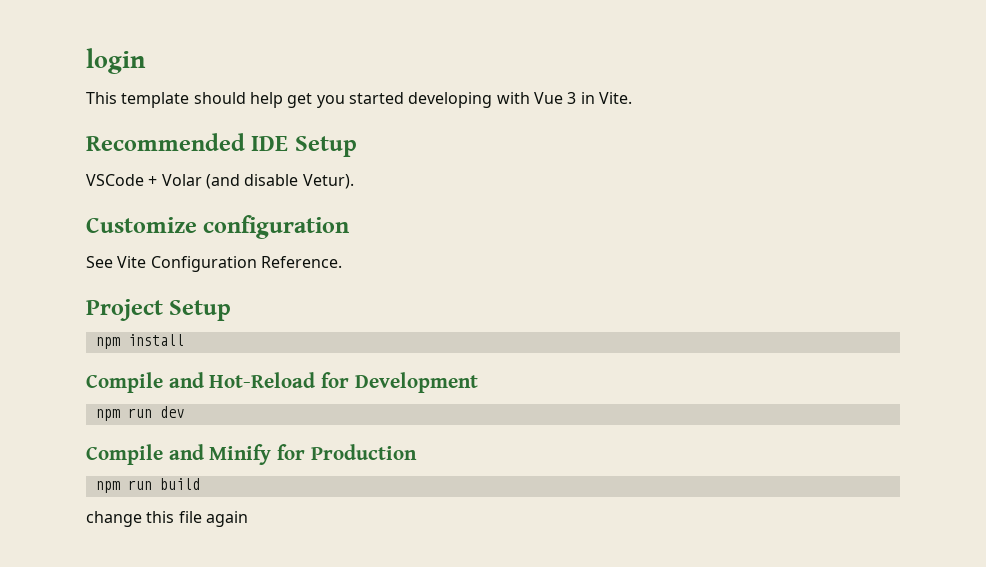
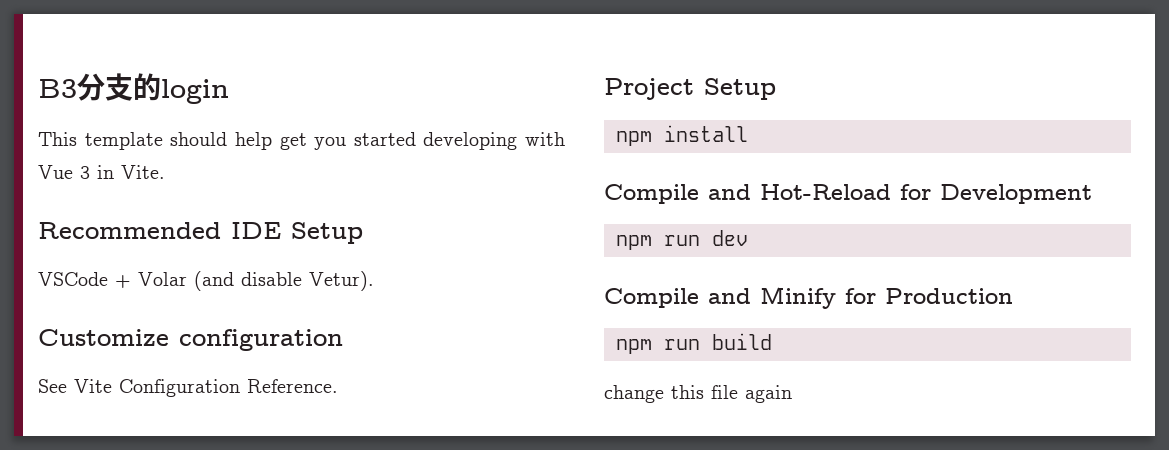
(86, 61) none -> [38,73,161,101] B3分支的

